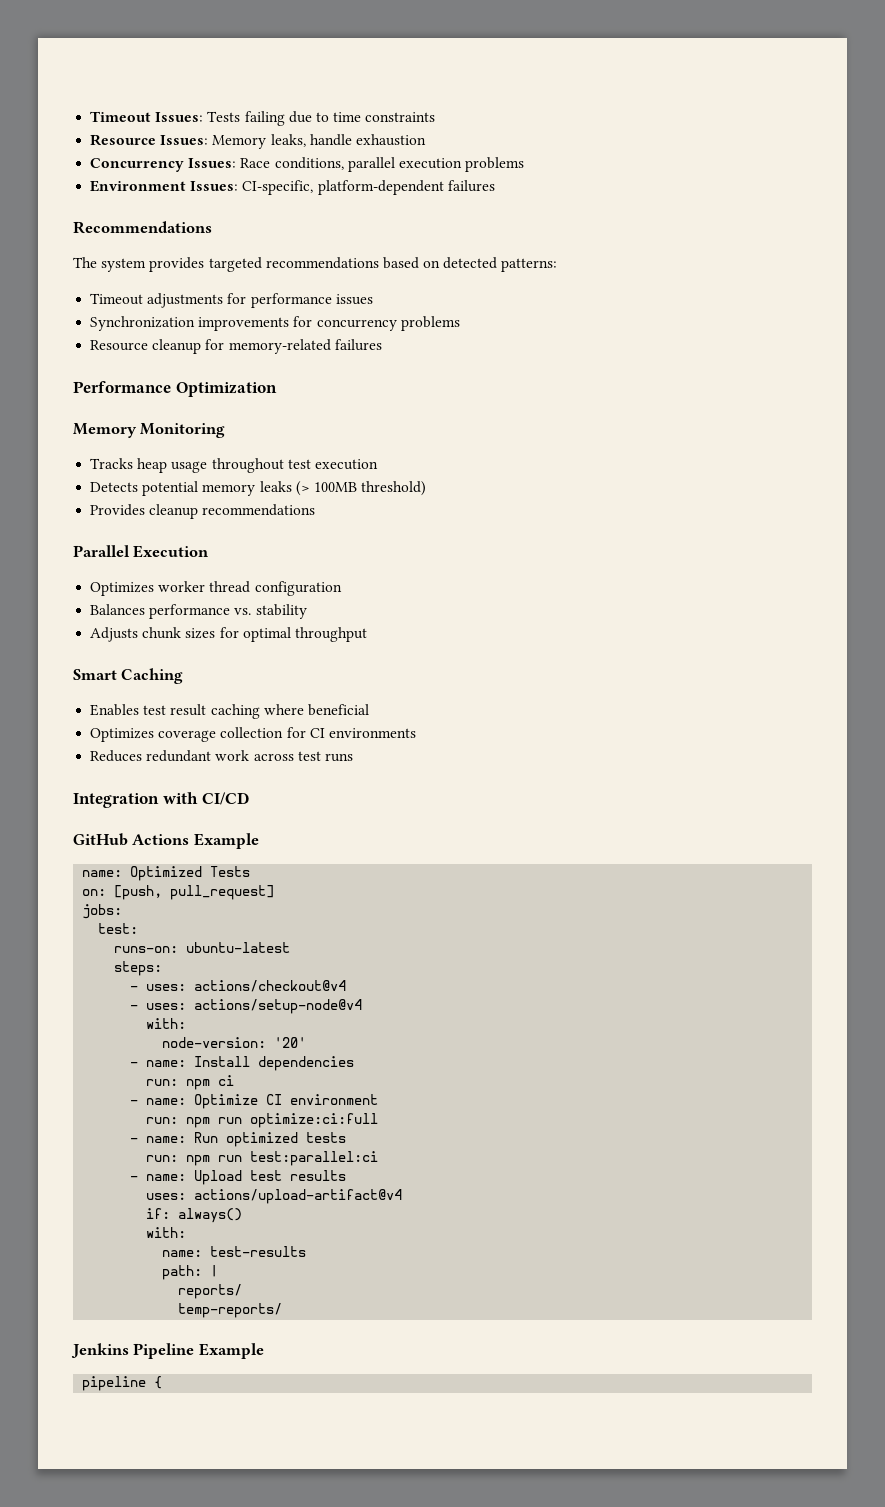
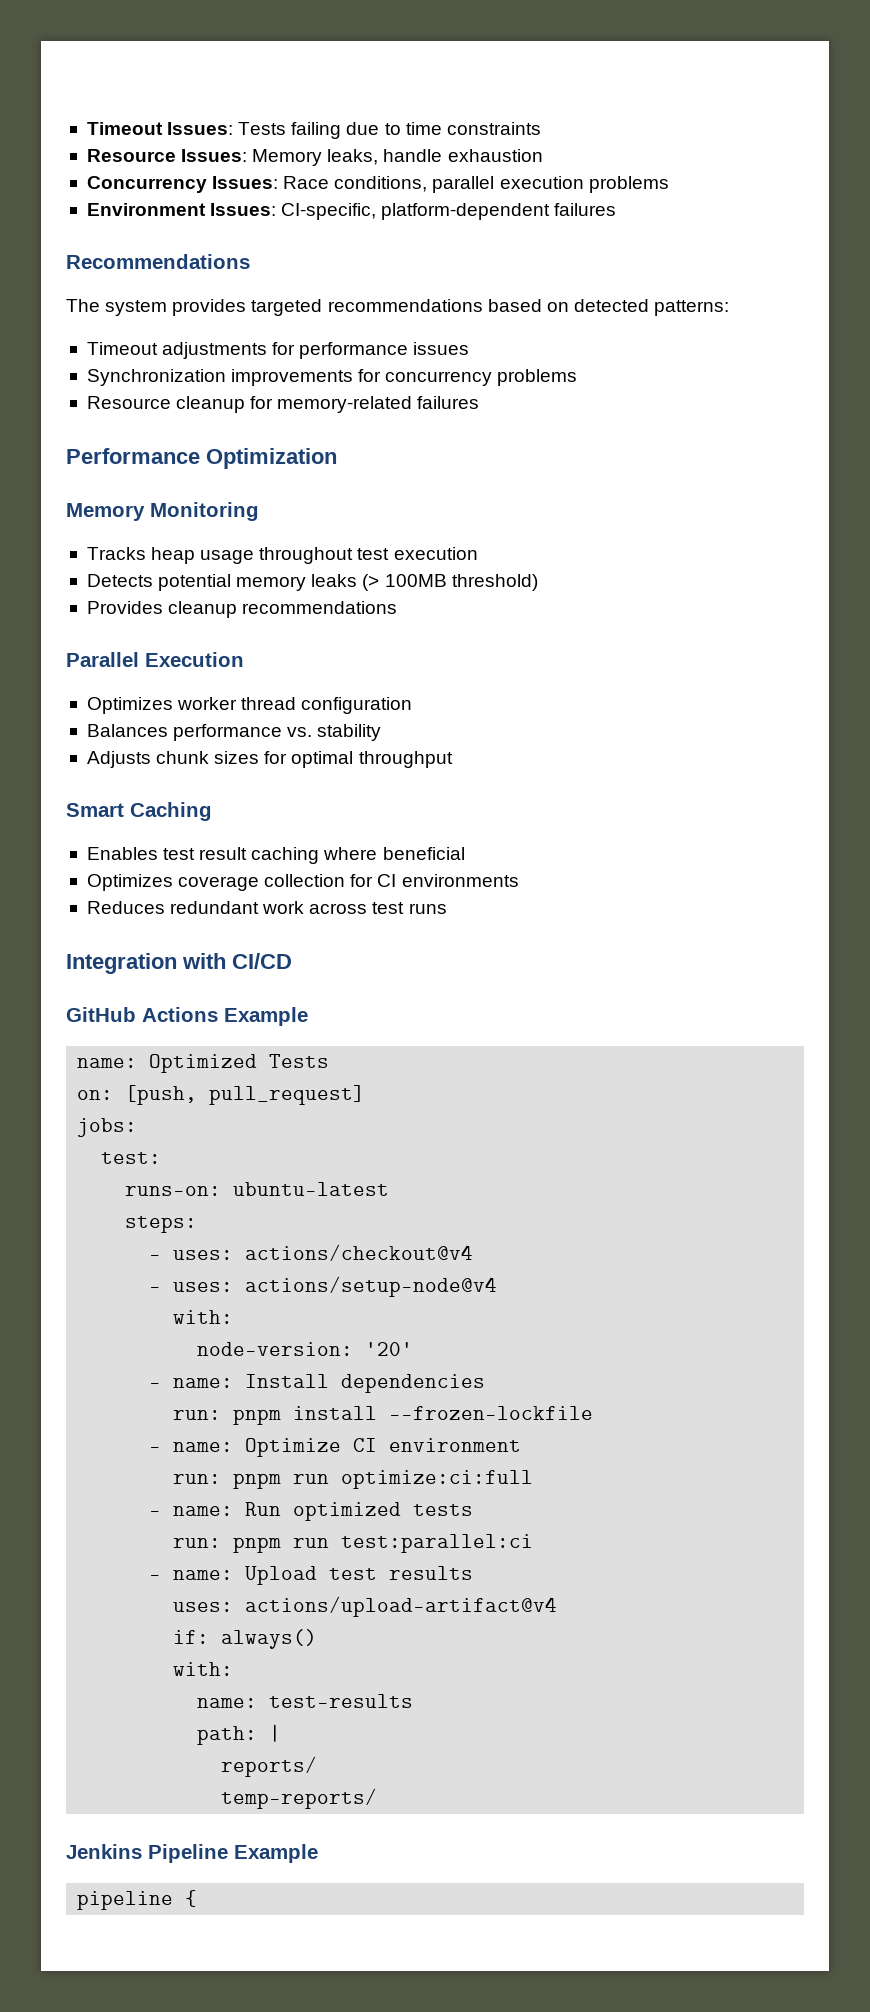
[186,1075,235,1090] npm ci -> [233,1406,594,1425] pnpm install --frozen-lockfile
[186,1117,211,1128] npm -> [233,1473,282,1489] pnpm
[186,1155,211,1166] npm -> [233,1537,282,1553] pnpm

